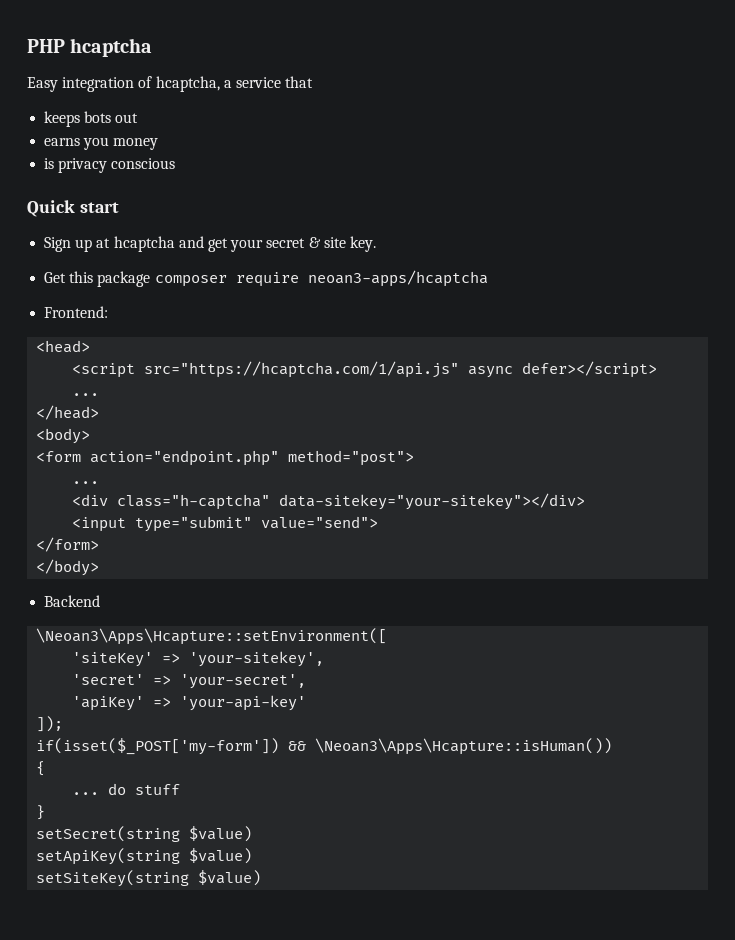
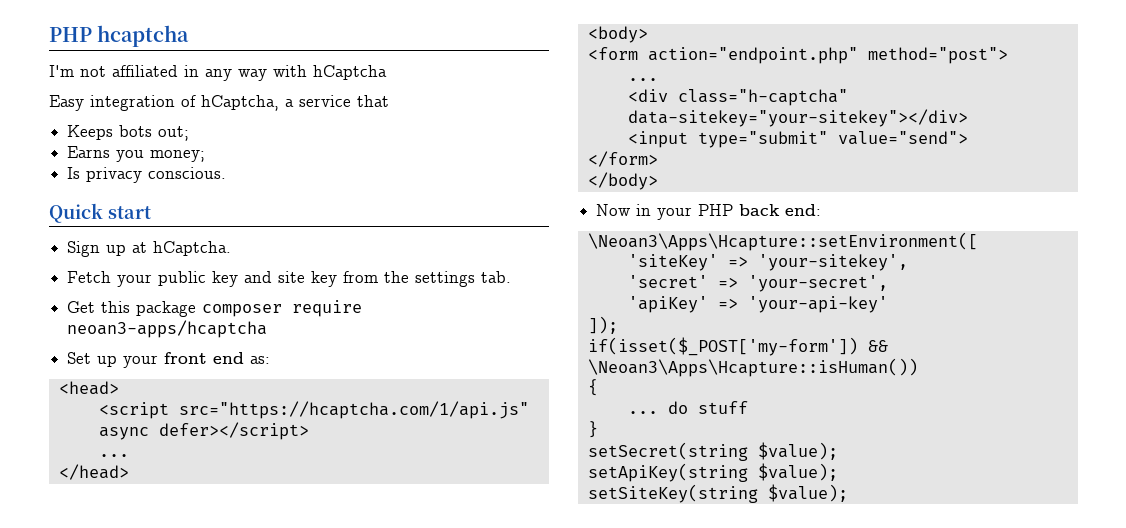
(153, 47) none -> [49,65,387,81] // I'm not affiliated in any way with hCaptcha
[155,76,220,92] hcaptcha, -> [201,95,279,111] hCaptcha,
[44,111,139,127] [44,137,159,150] [44,158,176,173] keeps bots out // earns you money // is privacy conscious -> [67,125,190,141] [67,146,206,162] [67,167,227,183] Keeps bots out; // Earns you money; // Is privacy conscious.
[113,236,376,252] hcaptcha and get your secret & site key. -> [153,241,232,256] [67,271,512,287] hCaptcha. // Fetch your public key and site key from the settings tab.
[44,306,109,318] Frontend: -> [67,352,271,368] Set up your front end as:
[44,595,101,607] Backend -> [596,204,822,220] Now in your PHP back end:
[189,826,253,842] $value) -> [757,442,838,460] $value);
[189,848,253,864] $value) -> [757,463,838,481] $value);
[198,870,262,886] $value) -> [767,484,848,502] $value);

